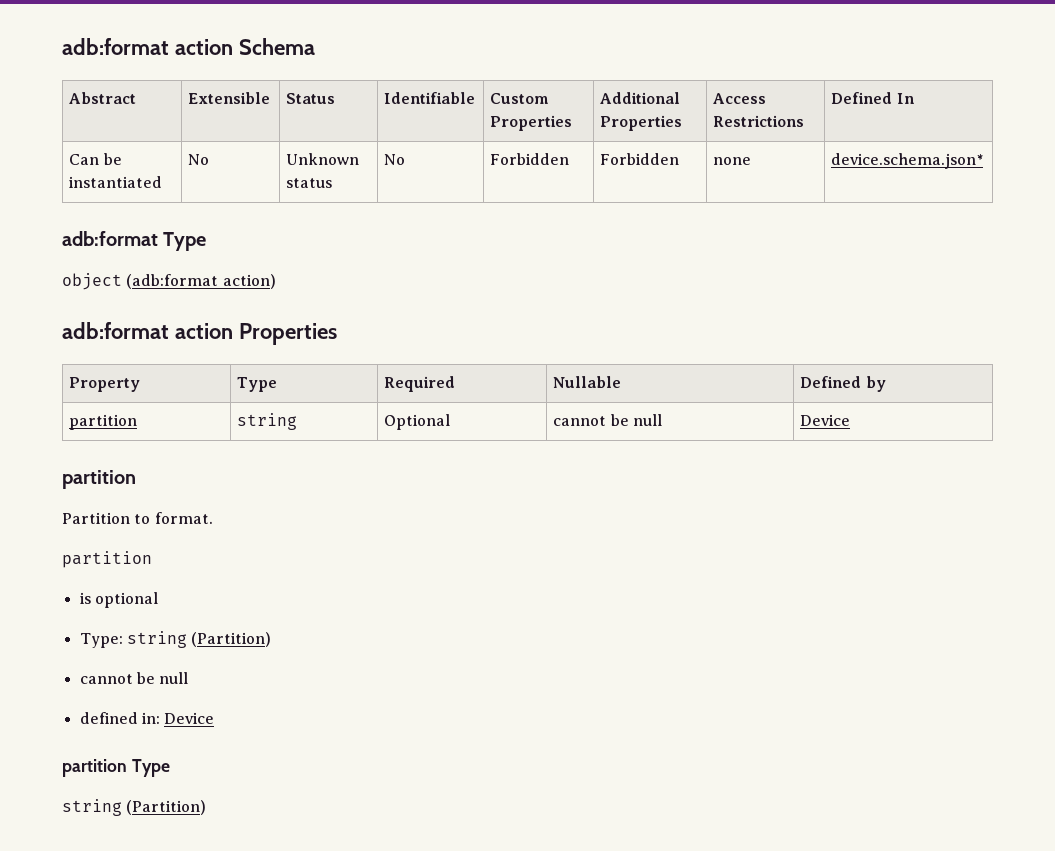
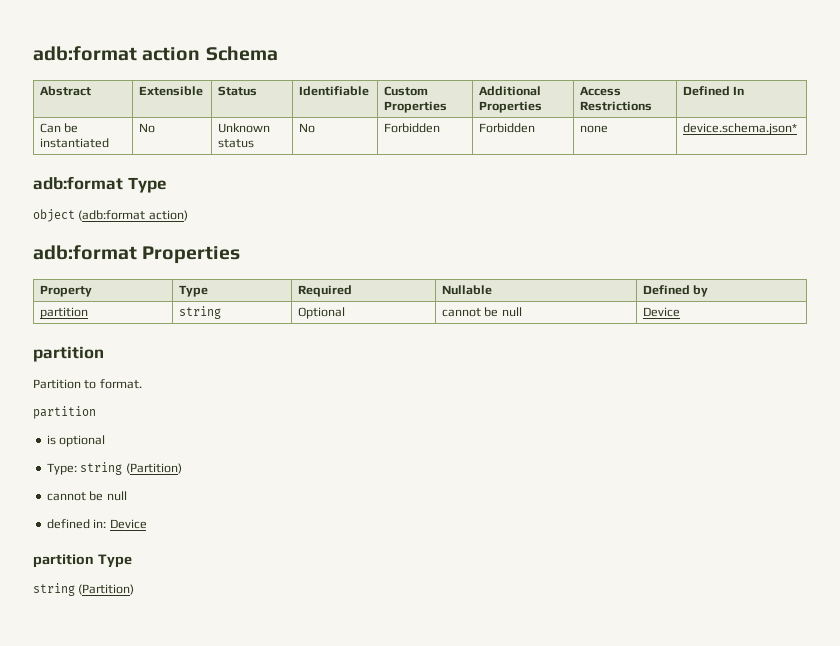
[174,323,233,339] action -> (137, 252) none

